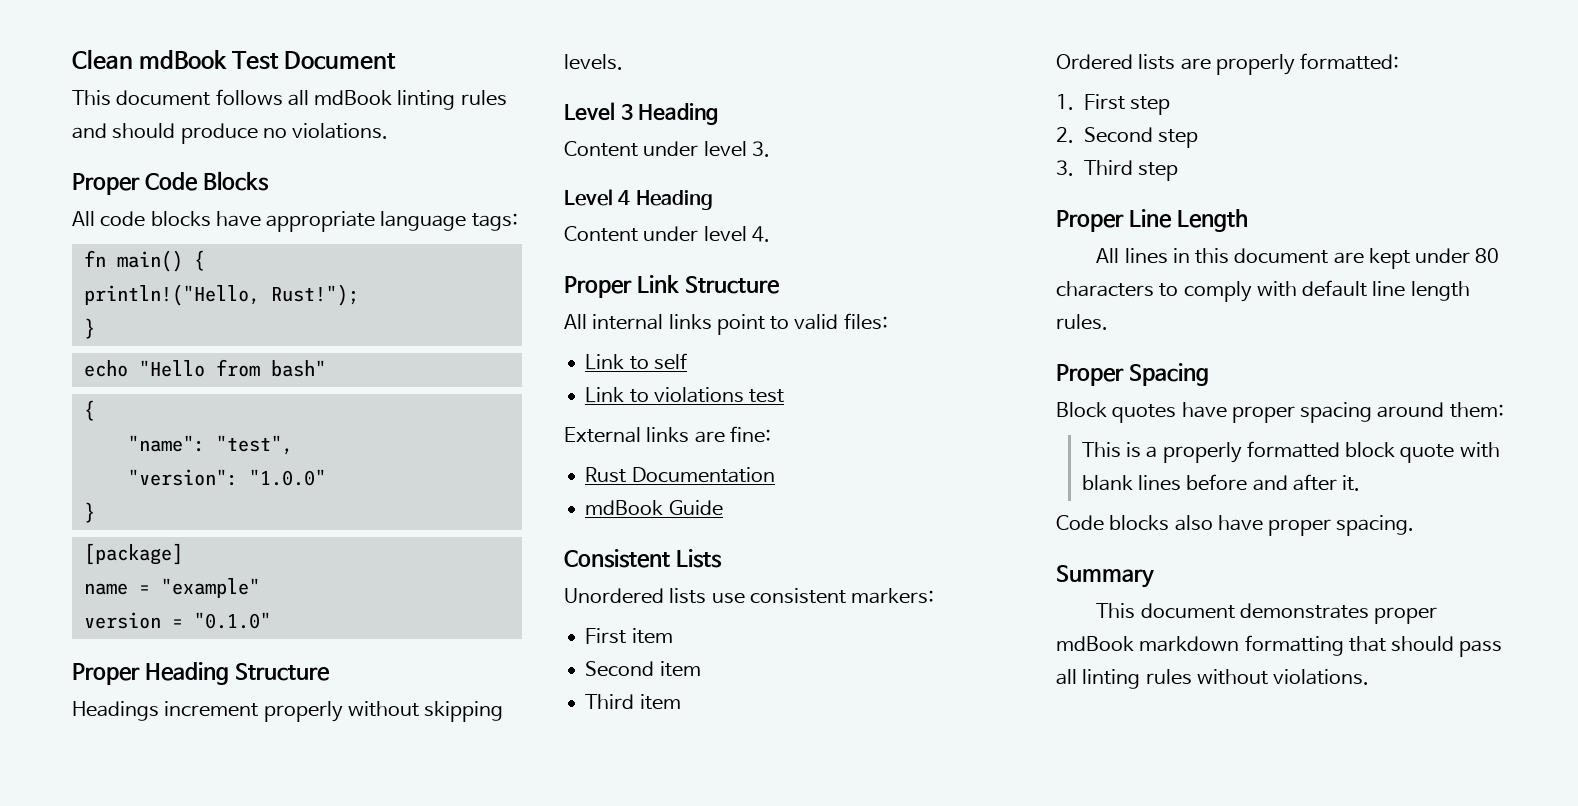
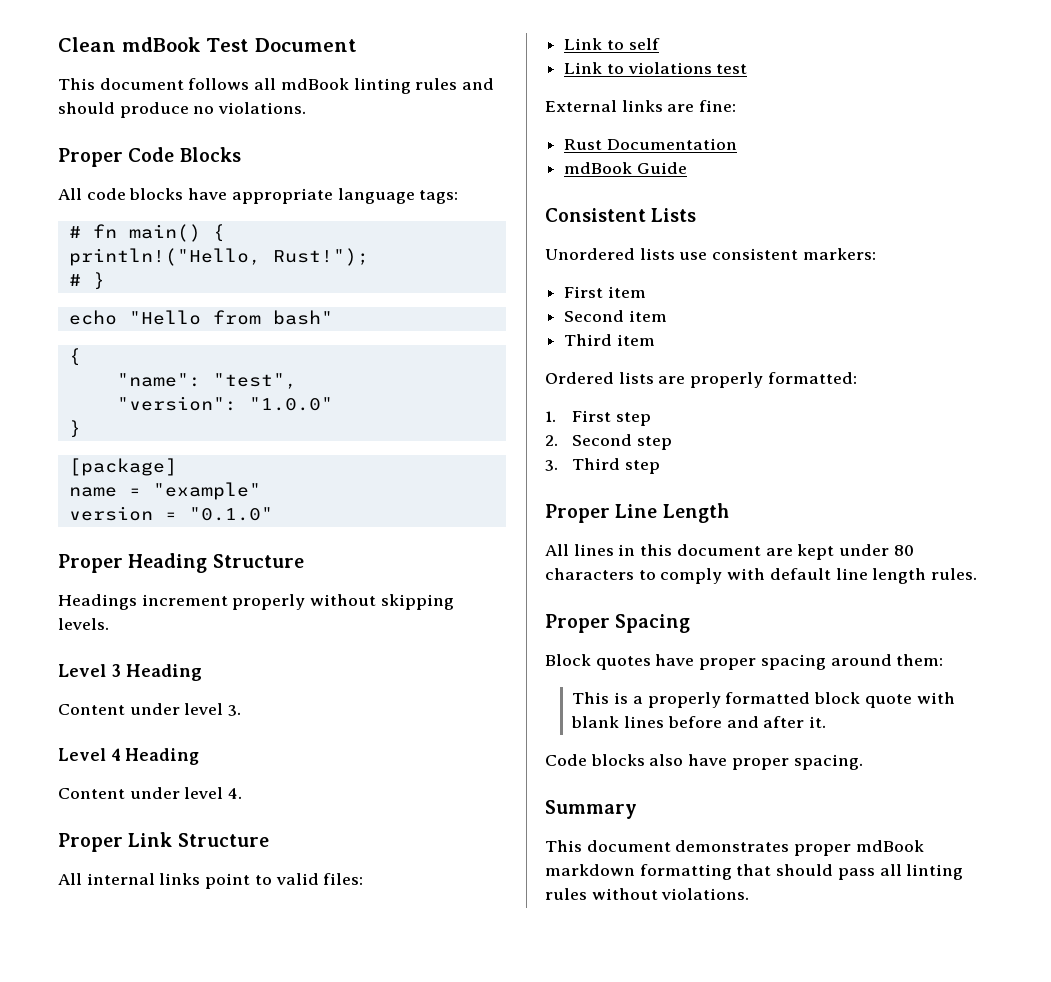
(518, 222) none -> [68,226,81,238] #
(359, 295) none -> [68,274,81,286] #

